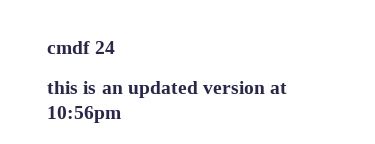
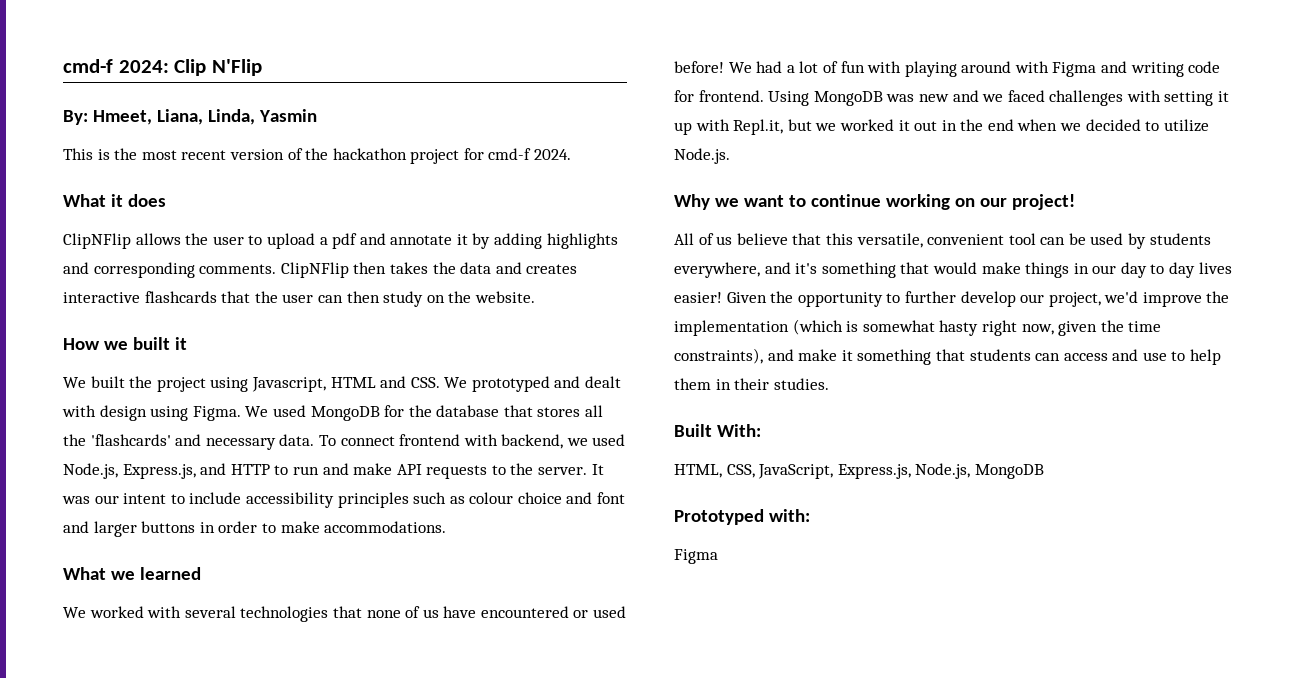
[47,41,116,54] [47,81,288,98] [47,106,121,123] cmdf 24 // this is an updated version at 10:56pm -> [63,59,262,76] [63,109,317,125] [63,148,572,164] [63,194,166,207] [63,233,618,249] [63,262,578,278] [63,291,535,307] [63,337,187,350] [63,376,622,392] [62,405,604,421] [63,434,626,450] [63,463,604,479] [62,492,626,508] [63,521,447,537] [63,567,201,580] [63,606,627,622] [674,61,1221,77] [674,90,1230,106] [674,119,1209,135] [674,148,730,164] [674,194,1075,210] [674,233,1211,249] [674,262,1232,278] [674,291,1230,307] [674,319,1162,336] [674,348,1222,365] [674,378,829,390] [674,424,761,437] [674,463,1044,479] [674,509,810,525] [674,549,718,564] cmd-f 2024: Clip N'Flip // By: Hmeet, Liana, Linda, Yasmin // This is the most recent version of the hackathon project for cmd-f 2024. // What it does // ClipNFlip allows the user to upload a pdf and annotate it by adding highlights and corresponding comments. ClipNFlip then takes the data and creates interactive flashcards that the user can then study on the website. // How we built it // We built the project using Javascript, HTML and CSS. We prototyped and dealt with design using Figma. We used MongoDB for the database that stores all the 'flashcards' and necessary data. To connect frontend with backend, we used Node.js, Express.js, and HTTP to run and make API requests to the server. It was our intent to include accessibility principles such as colour choice and font and larger buttons in order to make accommodations. // What we learned // We worked with several technologies that none of us have encountered or used before! We had a lot of fun with playing around with Figma and writing code for frontend. Using MongoDB was new and we faced challenges with setting it up with Repl.it, but we worked it out in the end when we decided to utilize Node.js. // Why we want to continue working on our project! // All of us believe that this versatile, convenient tool can be used by students everywhere, and it's something that would make things in our day to day lives easier! Given the opportunity to further develop our project, we'd improve the implementation (which is somewhat hasty right now, given the time constraints), and make it something that students can access and use to help them in their studies. // Built With: // HTML, CSS, JavaScript, Express.js, Node.js, MongoDB // Prototyped with: // Figma

